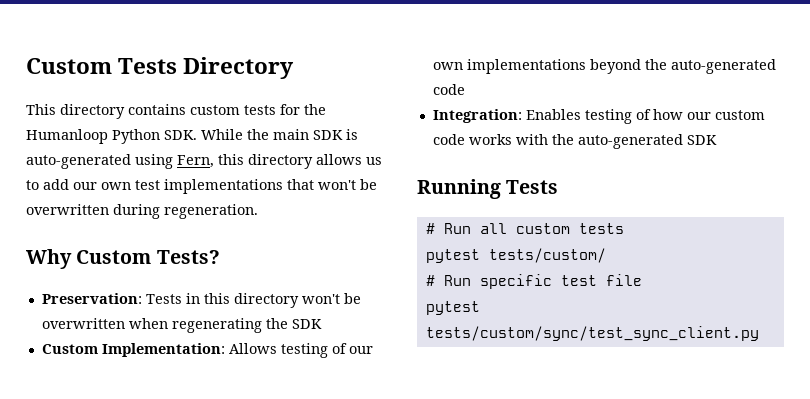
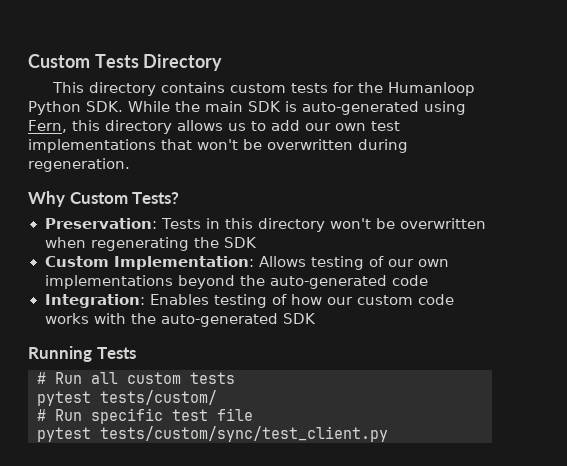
[425,326,759,341] tests/custom/sync/test_sync_client.py -> [100,426,388,442] tests/custom/sync/test_client.py

